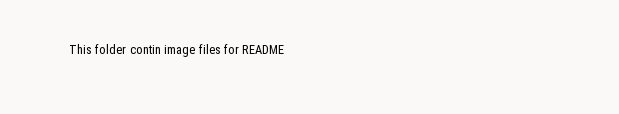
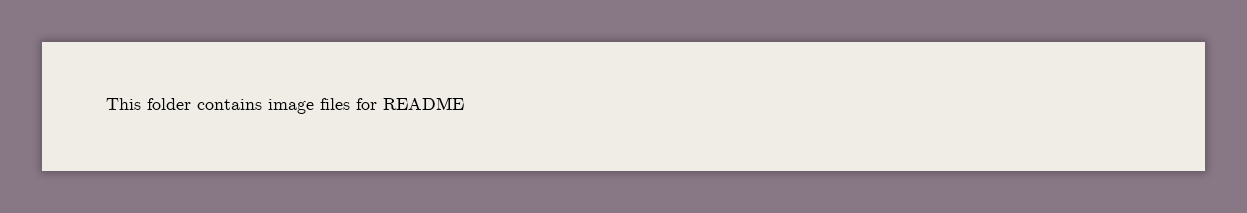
[129,45,161,54] contin -> [197,99,262,110] contains

